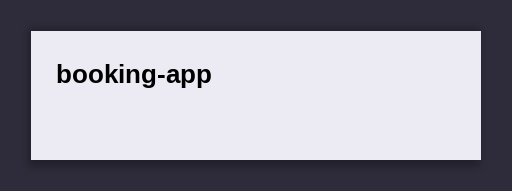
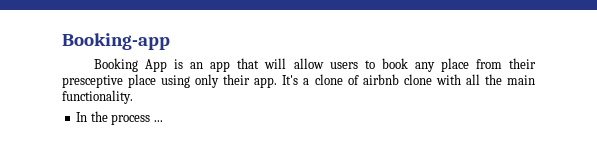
[56,64,212,88] booking-app -> [62,33,170,50] [94,58,536,72] [62,74,535,88] [62,90,133,104] [76,111,163,125] Booking-app // Booking App is an app that will allow users to book any place from their presceptive place using only their app. It's a clone of airbnb clone with all the main functionality. // In the process ...

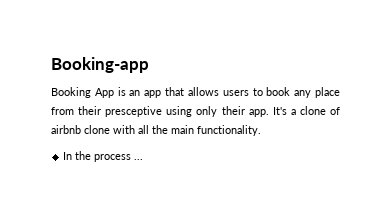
[264,58,324,69] will allow -> [187,87,219,96] allows
[128,74,157,88] place -> (163, 111) none

